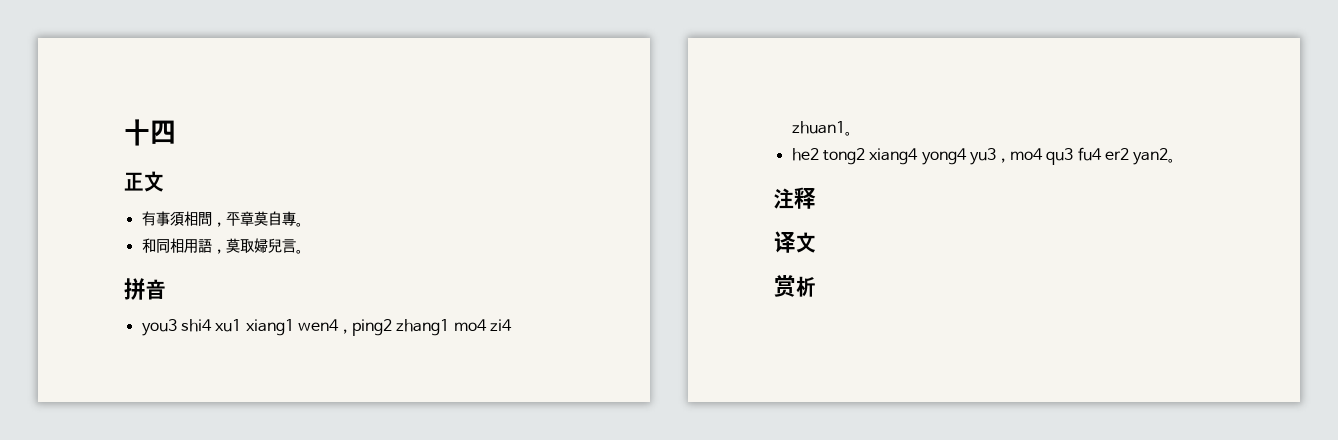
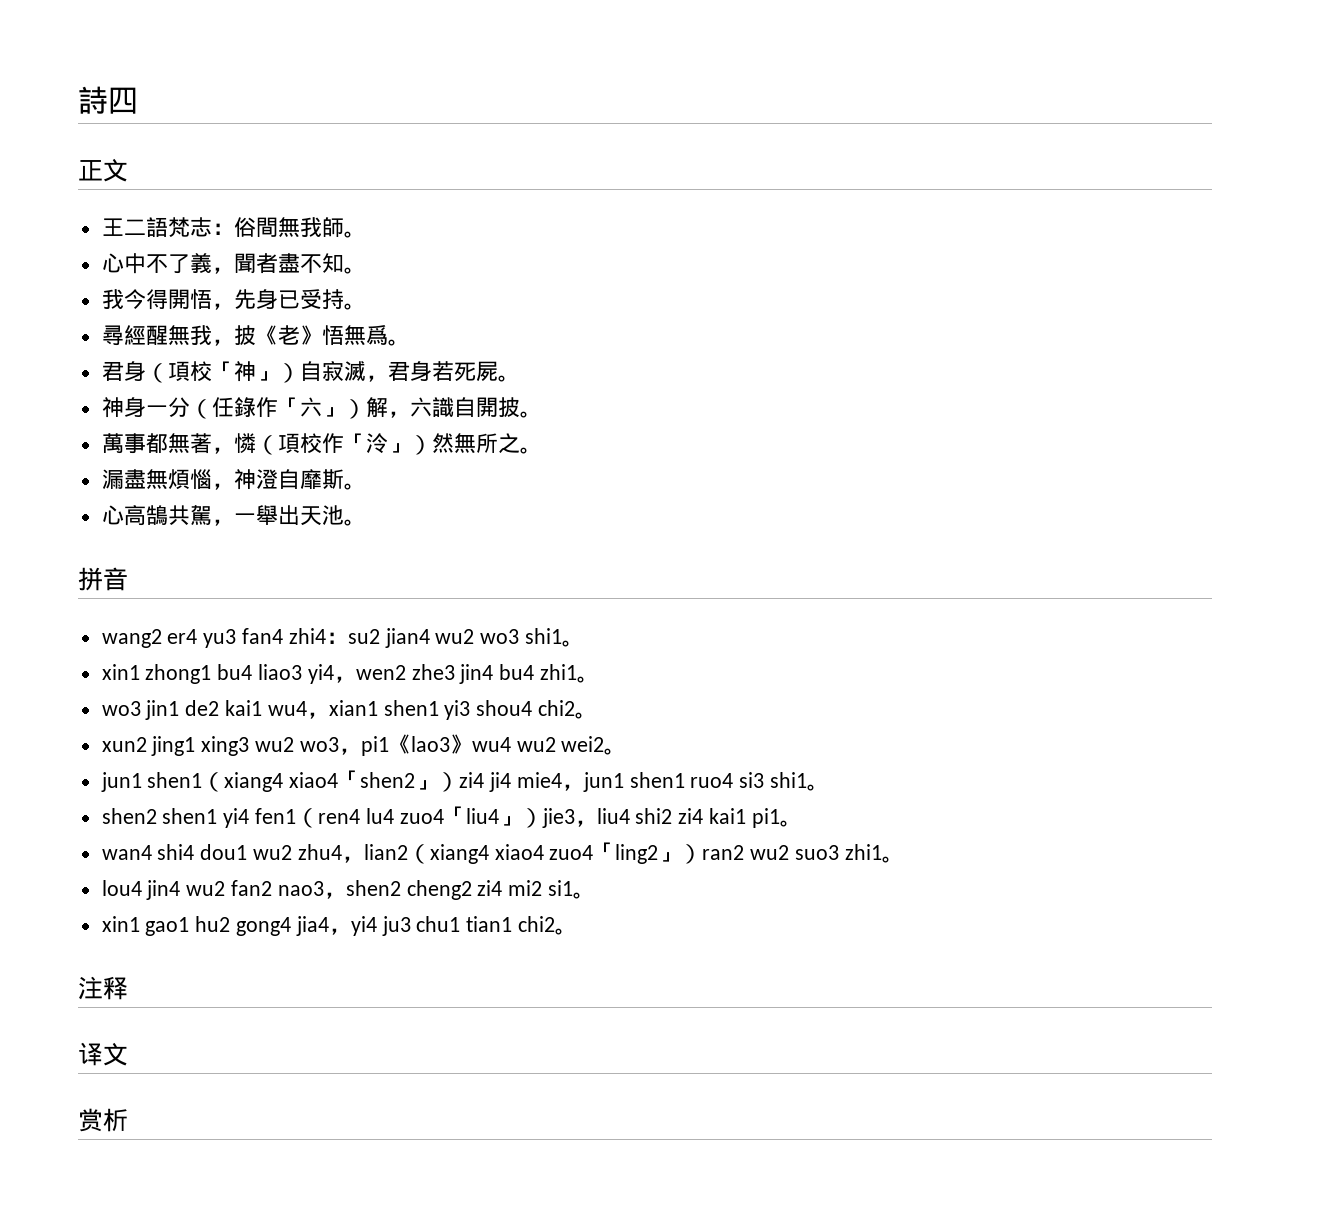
[124,119,150,146] 十 -> [78,86,108,114] 詩
[141,211,303,227] [141,238,303,254] [124,278,166,300] [141,319,512,336] [791,121,852,136] [791,147,1169,165] 有事須相問，平章莫自專。 // 和同相用語，莫取婦兒言。 // 拼音 // you3 shi4 xu1 xiang1 wen4，ping2 zhang1 mo4 zi4 zhuan1。 // he2 tong2 xiang4 yong4 yu3，mo4 qu3 fu4 er2 yan2 -> [101,217,366,238] [101,252,366,274] [101,289,366,310] [101,325,410,346] [101,361,520,383] [101,397,542,419] [101,433,542,455] [101,469,366,490] [101,505,366,526] [78,567,128,591] [101,628,585,648] [101,664,600,684] [101,700,598,720] [101,734,627,756] [100,770,830,792] [101,806,802,828] [101,842,904,864] [101,880,596,900] [101,916,556,936] 王二語梵志：俗間無我師。 // 心中不了義，聞者盡不知。 // 我今得開悟，先身已受持。 // 尋經醒無我，披《老》悟無爲。 // 君身（項校「神」）自寂滅，君身若死屍。 // 神身一分（任錄作「六」）解，六識自開披。 // 萬事都無著，憐（項校作「泠」）然無所之。 // 漏盡無煩惱，神澄自靡斯。 // 心高鵠共駕，一舉出天池。 // 拼音 // wang2 er4 yu3 fan4 zhi4：su2 jian4 wu2 wo3 shi1。 // xin1 zhong1 bu4 liao3 yi4，wen2 zhe3 jin4 bu4 zhi1。 // wo3 jin1 de2 kai1 wu4，xian1 shen1 yi3 shou4 chi2。 // xun2 jing1 xing3 wu2 wo3，pi1《lao3》wu4 wu2 wei2。 // jun1 shen1（xiang4 xiao4「shen2」）zi4 ji4 mie4，jun1 shen1 ruo4 si3 shi1。 // shen2 shen1 yi4 fen1（ren4 lu4 zuo4「liu4」）jie3，liu4 shi2 zi4 kai1 pi1。 // wan4 shi4 dou1 wu2 zhu4，lian2（xiang4 xiao4 zuo4「ling2」）ran2 wu2 suo3 zhi1。 // lou4 jin4 wu2 fan2 nao3，shen2 cheng2 zi4 mi2 si1。 // xin1 gao1 hu2 gong4 jia4，yi4 ju3 chu1 tian1 chi2

